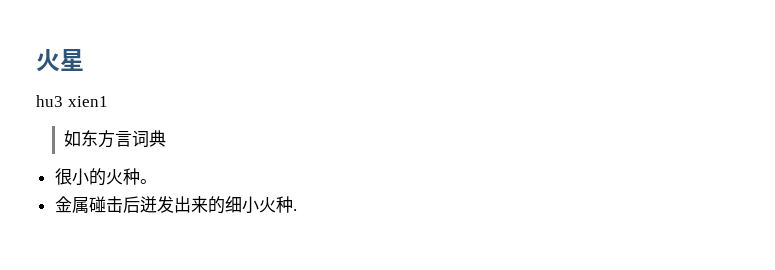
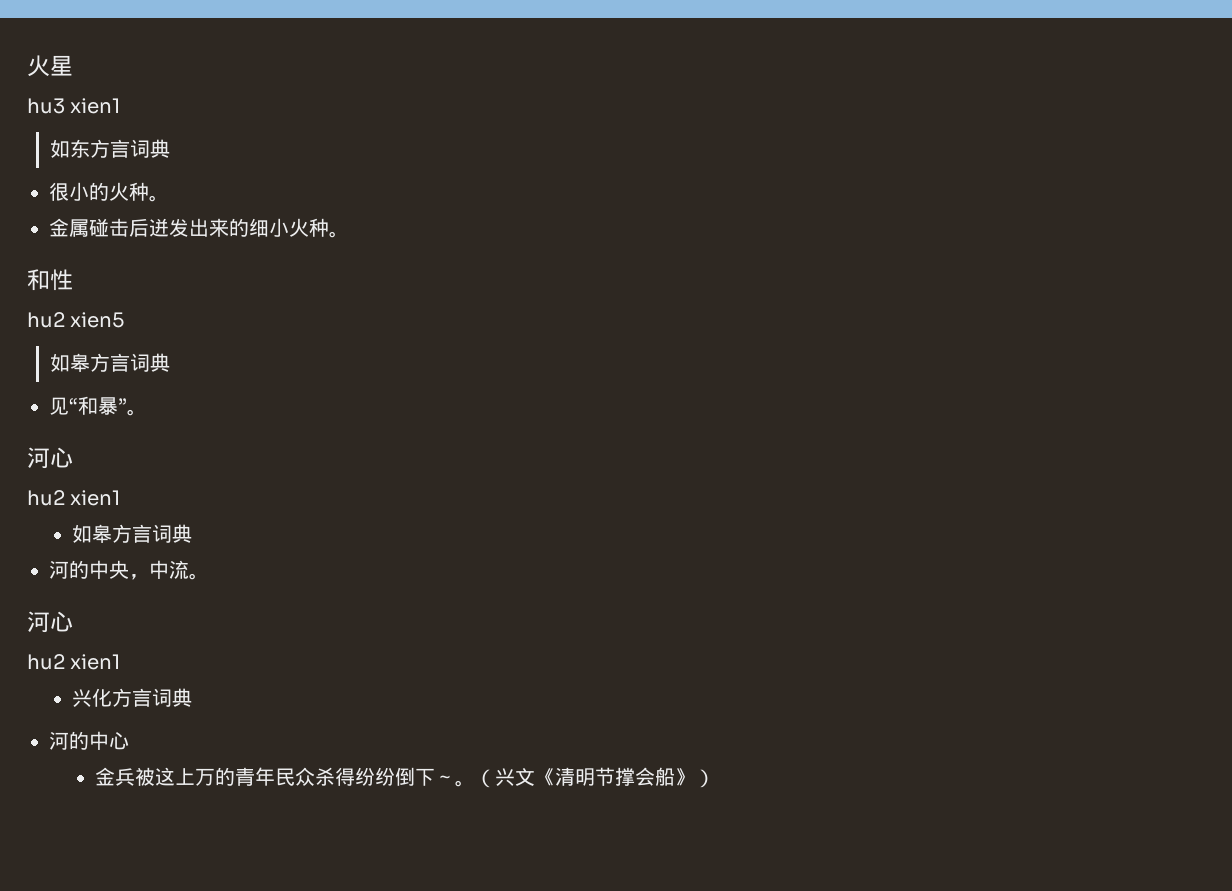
[292,209,297,211] . -> [329,231,349,238] [27,269,73,291] [27,312,125,328] [50,353,171,372] [49,396,147,416] [27,447,73,469] [27,490,121,506] [72,524,193,543] [49,560,209,580] [27,611,73,633] [27,654,121,670] [72,688,193,707] [49,731,129,750] [95,767,716,788] 。 // 和性 // hu2 xien5 // 如皋方言词典 // 见“和暴”。 // 河心 // hu2 xien1 // 如皋方言词典 // 河的中央，中流。 // 河心 // hu2 xien1 // 兴化方言词典 // 河的中心 // 金兵被这上万的青年民众杀得纷纷倒下～。（兴文《清明节撑会船》）

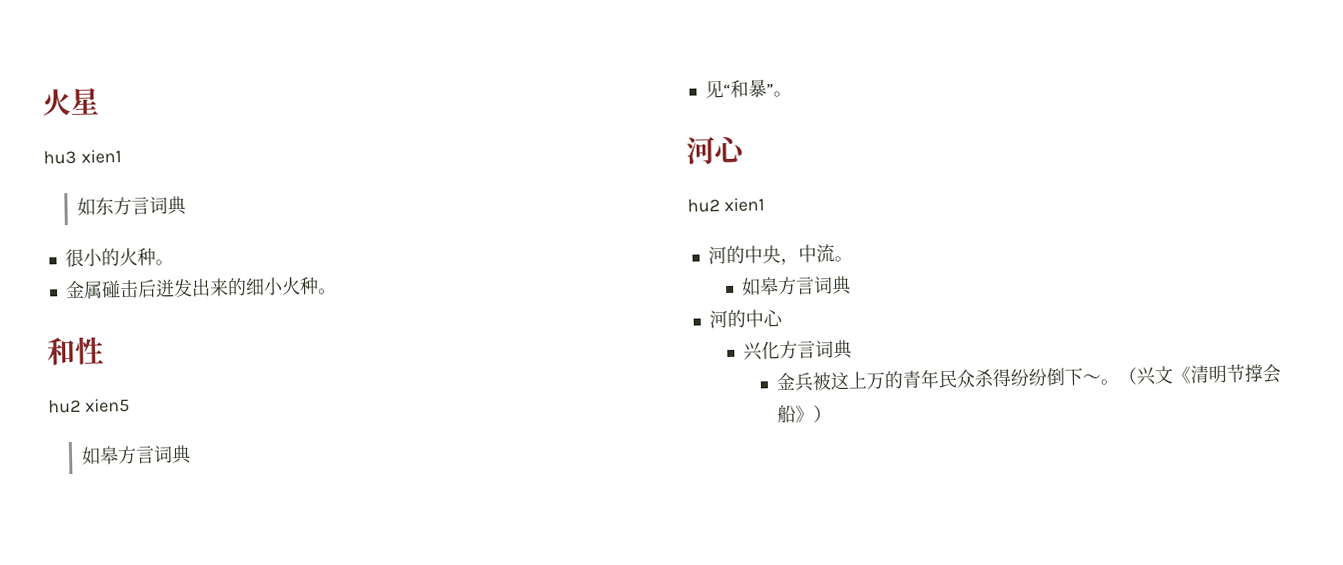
(121, 498) none -> [707,244,853,266] // 河的中央，中流。
[109,560,209,580] [27,611,73,633] [27,654,121,670] 央，中流。 // 河心 // hu2 xien1 -> [762,308,783,327] 心
[49,731,129,750] // 河的中心 -> (853, 349) none

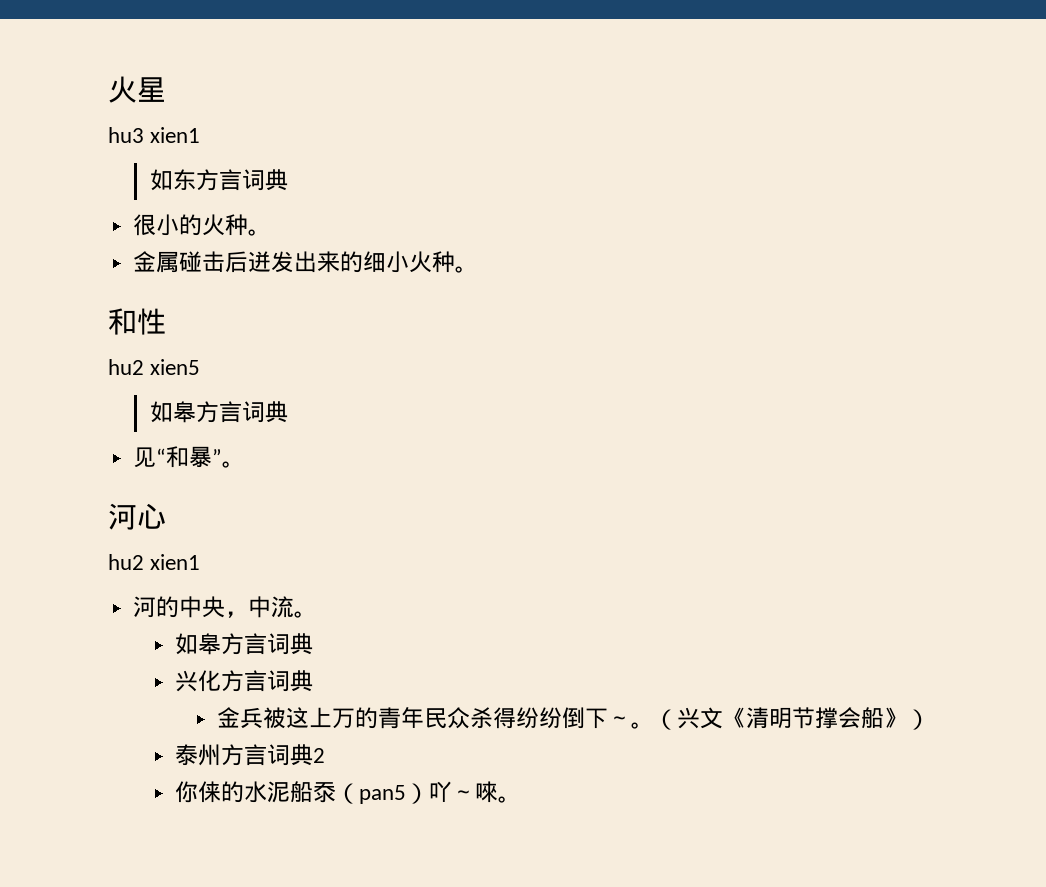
[708,308,783,329] // 河的中心 -> (314, 644) none
(832, 414) none -> [175,744,326,766] [175,781,522,804] // 泰州方言词典2 // 你俫的水泥船沗（pan5）吖～唻。

